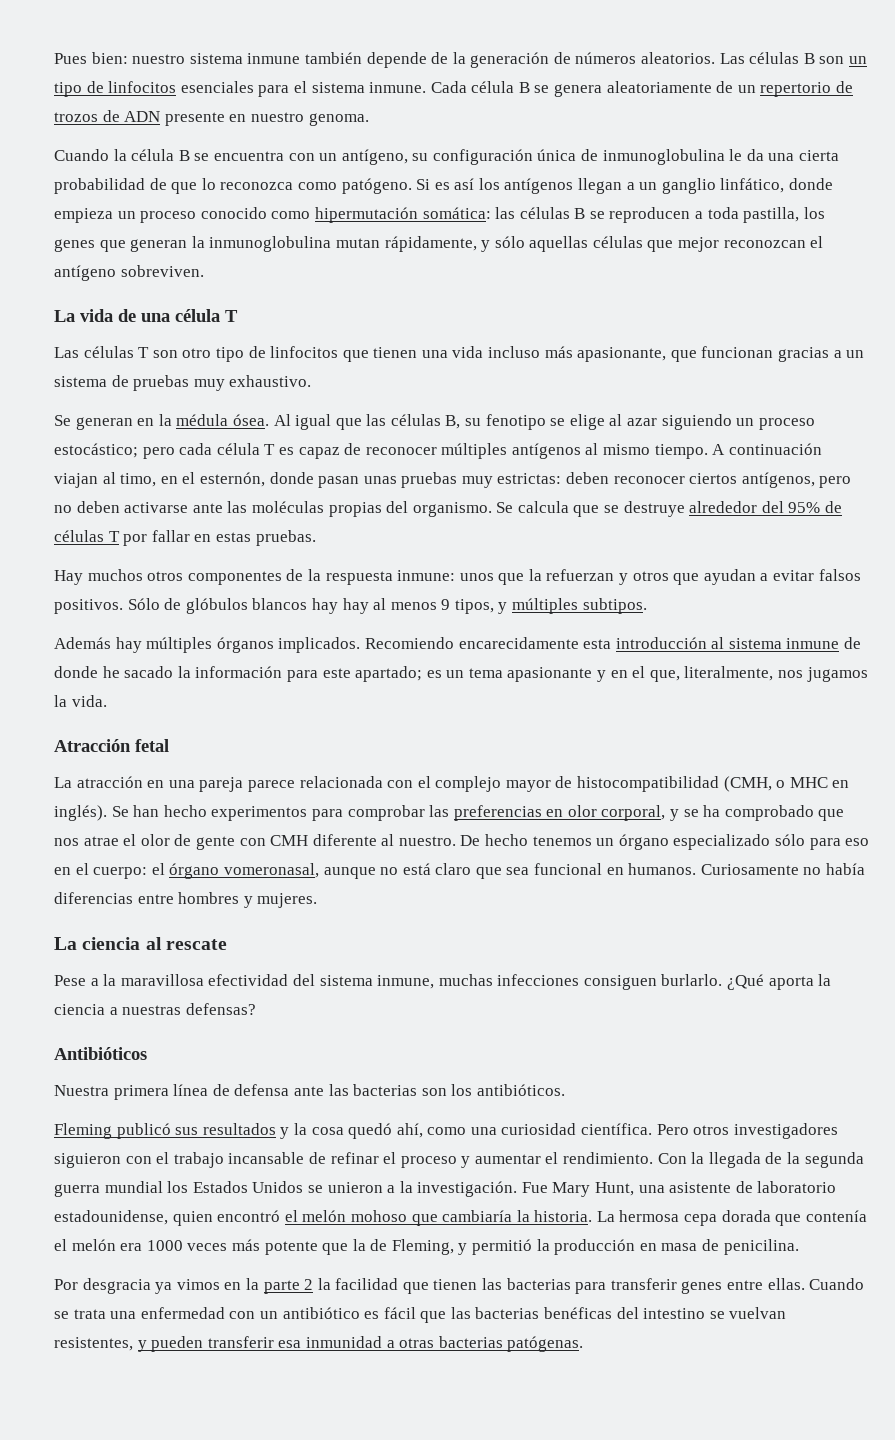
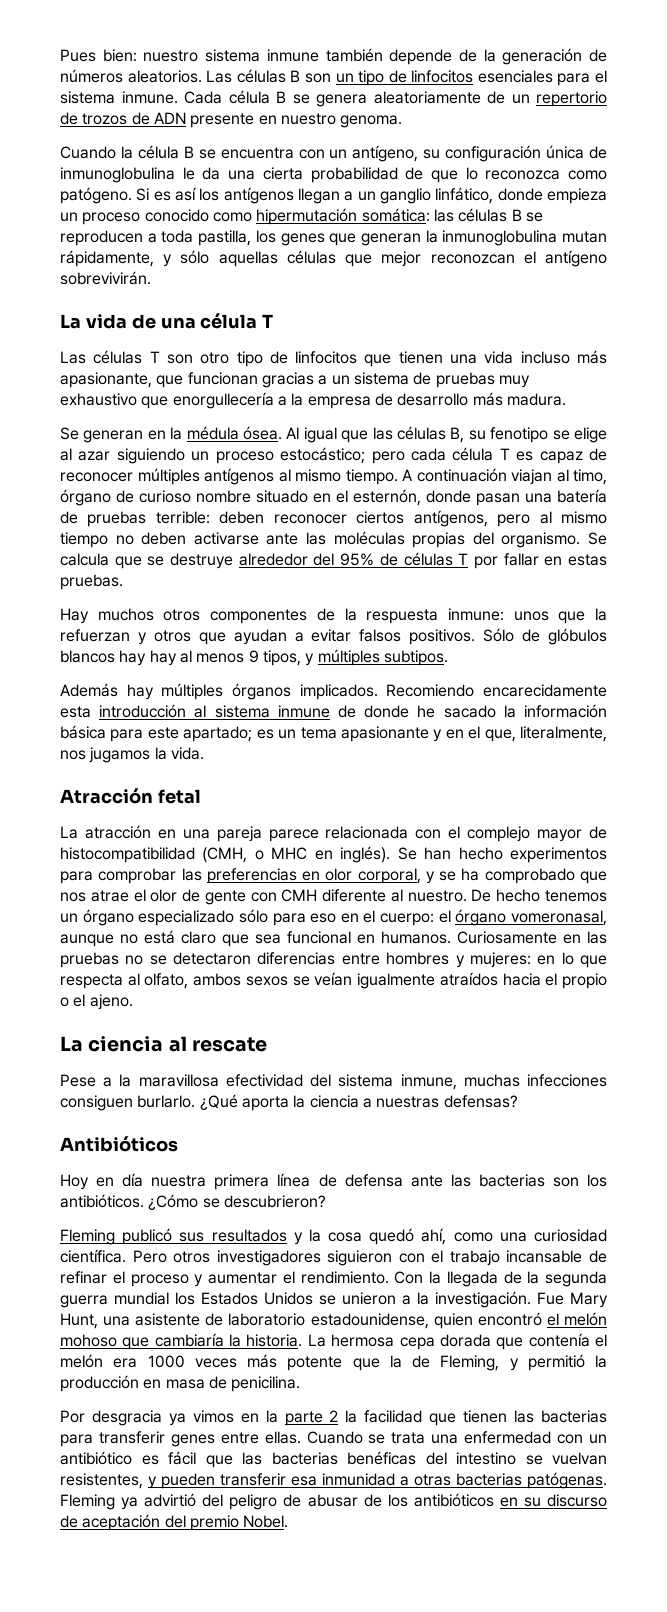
[120,265,204,277] sobreviven. -> [60,271,151,285] sobrevivirán.
[229,375,312,387] exhaustivo. -> [60,392,566,409] exhaustivo que enorgullecería a la empresa de desarrollo más madura.
(157, 480) none -> [60,489,308,506] órgano de curioso nombre situado
[363,472,562,488] unas pruebas muy estrictas: -> [525,489,607,503] [60,511,210,527] una batería de pruebas terrible:
(852, 482) none -> [539,511,608,524] [60,532,108,548] al mismo tiempo
(283, 672) none -> [60,725,106,739] básica
[803,863,866,875] [54,892,318,908] no había diferencias entre hombres y mujeres. -> [563,931,607,944] [60,952,608,968] [60,972,608,989] [60,994,133,1010] en las pruebas no se detectaron diferencias entre hombres y mujeres: en lo que respecta al olfato, ambos sexos se veían igualmente atraídos hacia el propio o el ajeno.
[54,1085,109,1096] Nuestra -> [60,1173,207,1190] Hoy en día nuestra
(565, 1090) none -> [148,1194,326,1210] ¿Cómo se descubrieron?
(584, 1344) none -> [60,1493,607,1510] [60,1514,289,1531] Fleming ya advirtió del peligro de abusar de los antibióticos en su discurso de aceptación del premio Nobel.

